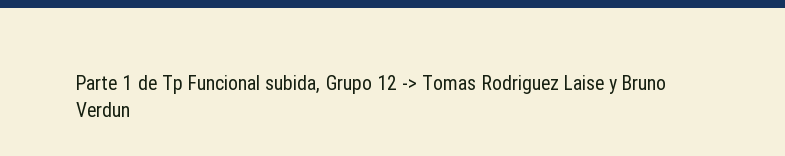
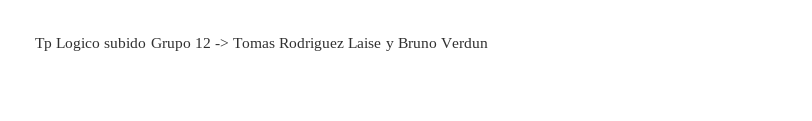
[76,75,321,94] Parte 1 de Tp Funcional subida, -> [35,38,147,51] Tp Logico subido

